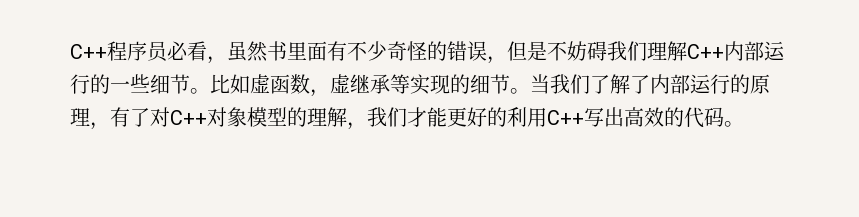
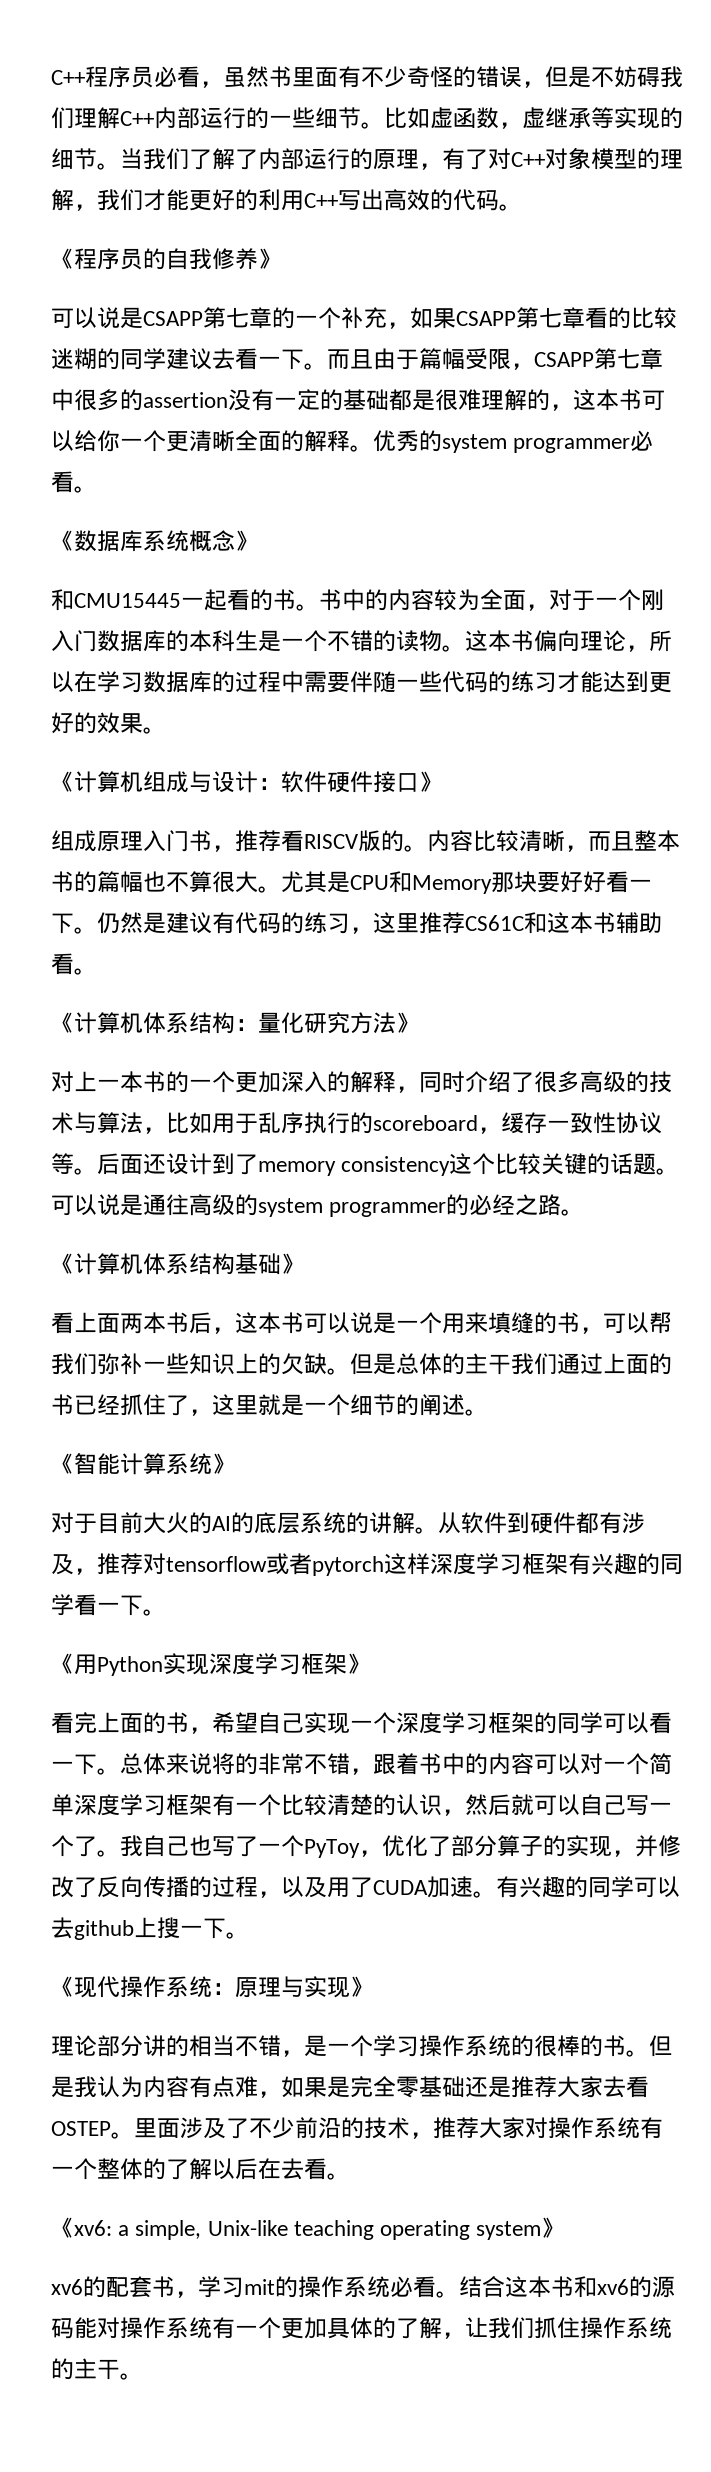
(744, 124) none -> [51,248,281,270] [51,307,677,329] [51,348,663,370] [51,389,665,411] [51,430,654,453] [51,471,97,493] [51,530,258,552] [51,589,664,611] [51,630,672,652] [51,671,672,693] [51,712,166,734] [51,771,442,793] [51,830,680,852] [51,871,652,894] [51,912,662,934] [51,953,97,975] [51,1012,419,1034] [51,1071,672,1093] [51,1112,662,1134] [51,1153,680,1176] [51,1194,585,1217] [51,1253,304,1275] [51,1312,672,1334] [51,1353,672,1375] [51,1394,488,1416] [51,1453,235,1475] [51,1512,645,1534] [51,1553,683,1576] [51,1594,166,1616] [51,1653,370,1676] [51,1712,672,1734] [51,1753,672,1775] [51,1794,672,1816] [51,1835,681,1858] [51,1876,680,1898] [51,1917,249,1940] [51,1976,373,1998] [51,2035,672,2057] [51,2076,649,2098] [51,2117,663,2139] [51,2158,350,2180] [51,2217,565,2240] [51,2276,675,2298] [51,2317,672,2339] [51,2358,143,2380] // 《程序员的自我修养》 // 可以说是CSAPP第七章的一个补充，如果CSAPP第七章看的比较迷糊的同学建议去看一下。而且由于篇幅受限，CSAPP第七章中很多的assertion没有一定的基础都是很难理解的，这本书可以给你一个更清晰全面的解释。优秀的system programmer必看。 // 《数据库系统概念》 // 和CMU15445一起看的书。书中的内容较为全面，对于一个刚入门数据库的本科生是一个不错的读物。这本书偏向理论，所以在学习数据库的过程中需要伴随一些代码的练习才能达到更好的效果。 // 《计算机组成与设计：软件硬件接口》 // 组成原理入门书，推荐看RISCV版的。内容比较清晰，而且整本书的篇幅也不算很大。尤其是CPU和Memory那块要好好看一下。仍然是建议有代码的练习，这里推荐CS61C和这本书辅助看。 // 《计算机体系结构：量化研究方法》 // 对上一本书的一个更加深入的解释，同时介绍了很多高级的技术与算法，比如用于乱序执行的scoreboard，缓存一致性协议等。后面还设计到了memory consistency这个比较关键的话题。可以说是通往高级的system programmer的必经之路。 // 《计算机体系结构基础》 // 看上面两本书后，这本书可以说是一个用来填缝的书，可以帮我们弥补一些知识上的欠缺。但是总体的主干我们通过上面的书已经抓住了，这里就是一个细节的阐述。 // 《智能计算系统》 // 对于目前大火的AI的底层系统的讲解。从软件到硬件都有涉及，推荐对tensorflow或者pytorch这样深度学习框架有兴趣的同学看一下。 // 《用Python实现深度学习框架》 // 看完上面的书，希望自己实现一个深度学习框架的同学可以看一下。总体来说将的非常不错，跟着书中的内容可以对一个简单深度学习框架有一个比较清楚的认识，然后就可以自己写一个了。我自己也写了一个PyToy，优化了部分算子的实现，并修改了反向传播的过程，以及用了CUDA加速。有兴趣的同学可以去github上搜一下。 // 《现代操作系统：原理与实现》 // 理论部分讲的相当不错，是一个学习操作系统的很棒的书。但是我认为内容有点难，如果是完全零基础还是推荐大家去看OSTEP。里面涉及了不少前沿的技术，推荐大家对操作系统有一个整体的了解以后在去看。 // 《xv6: a simple, Unix-like teaching operating system》 // xv6的配套书，学习mit的操作系统必看。结合这本书和xv6的源码能对操作系统有一个更加具体的了解，让我们抓住操作系统的主干。

